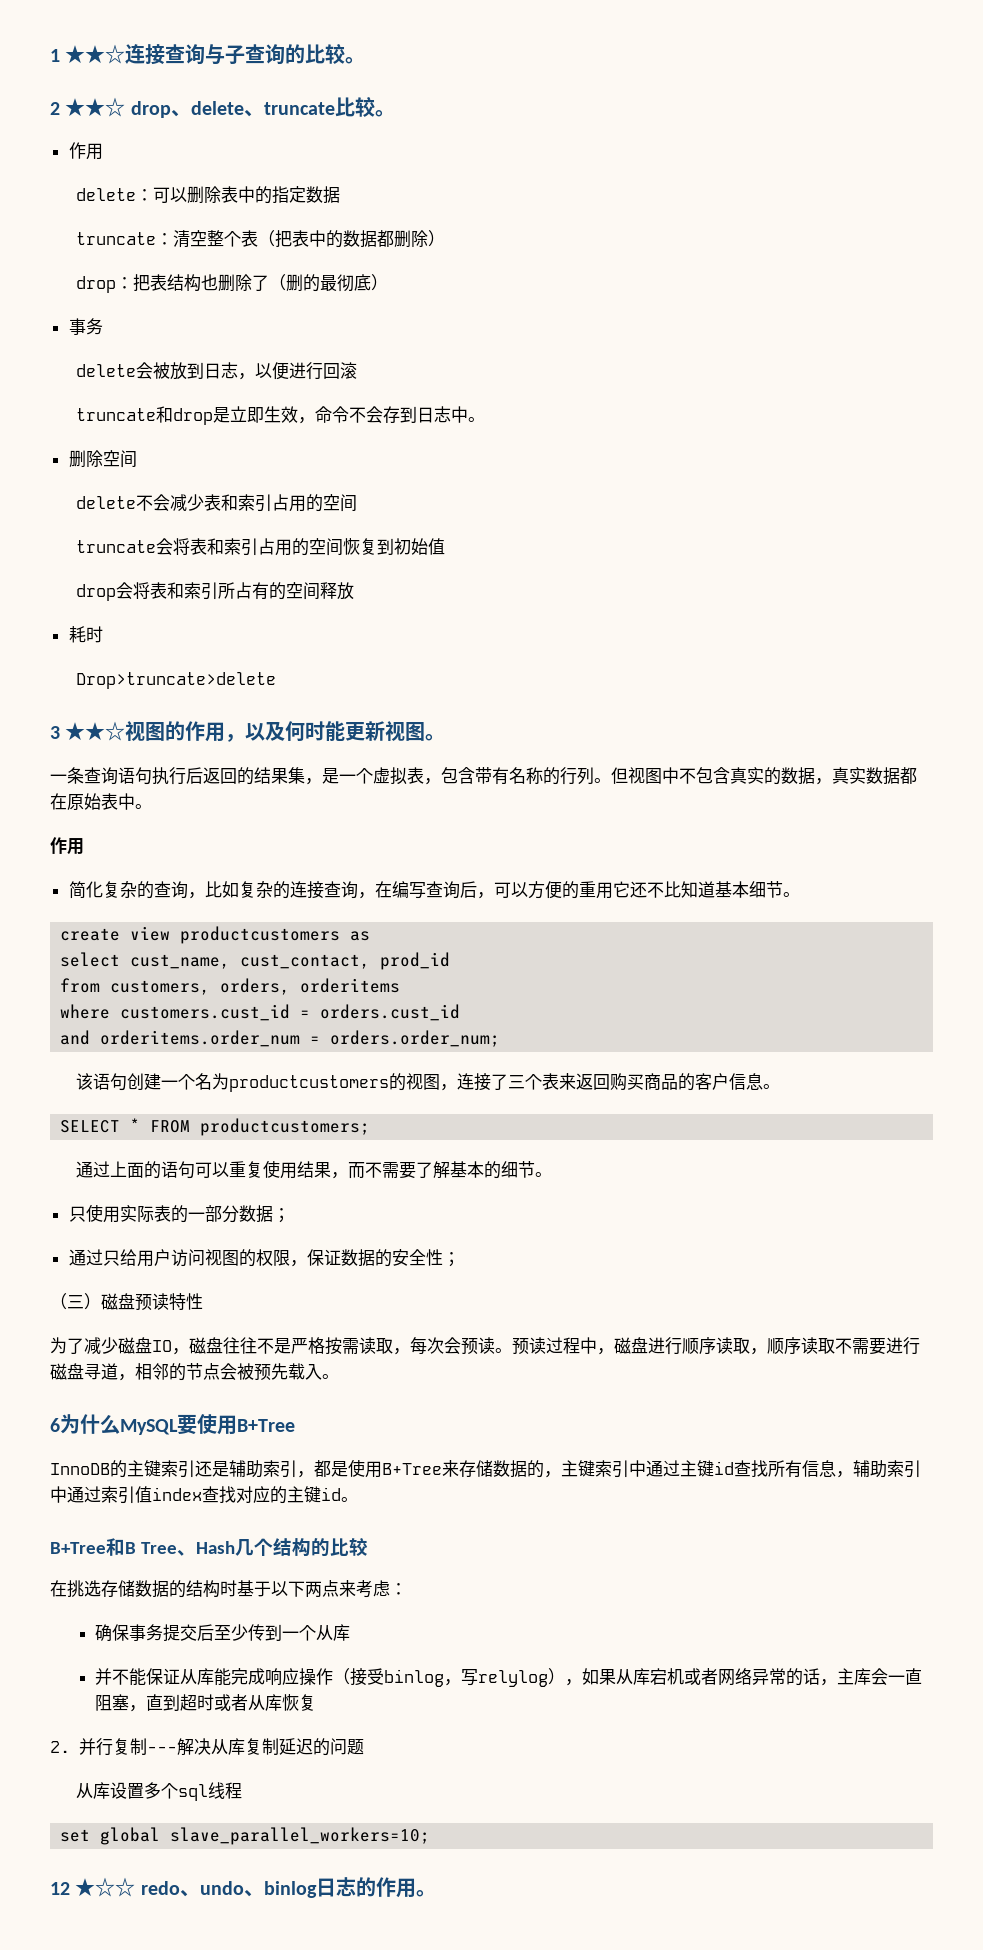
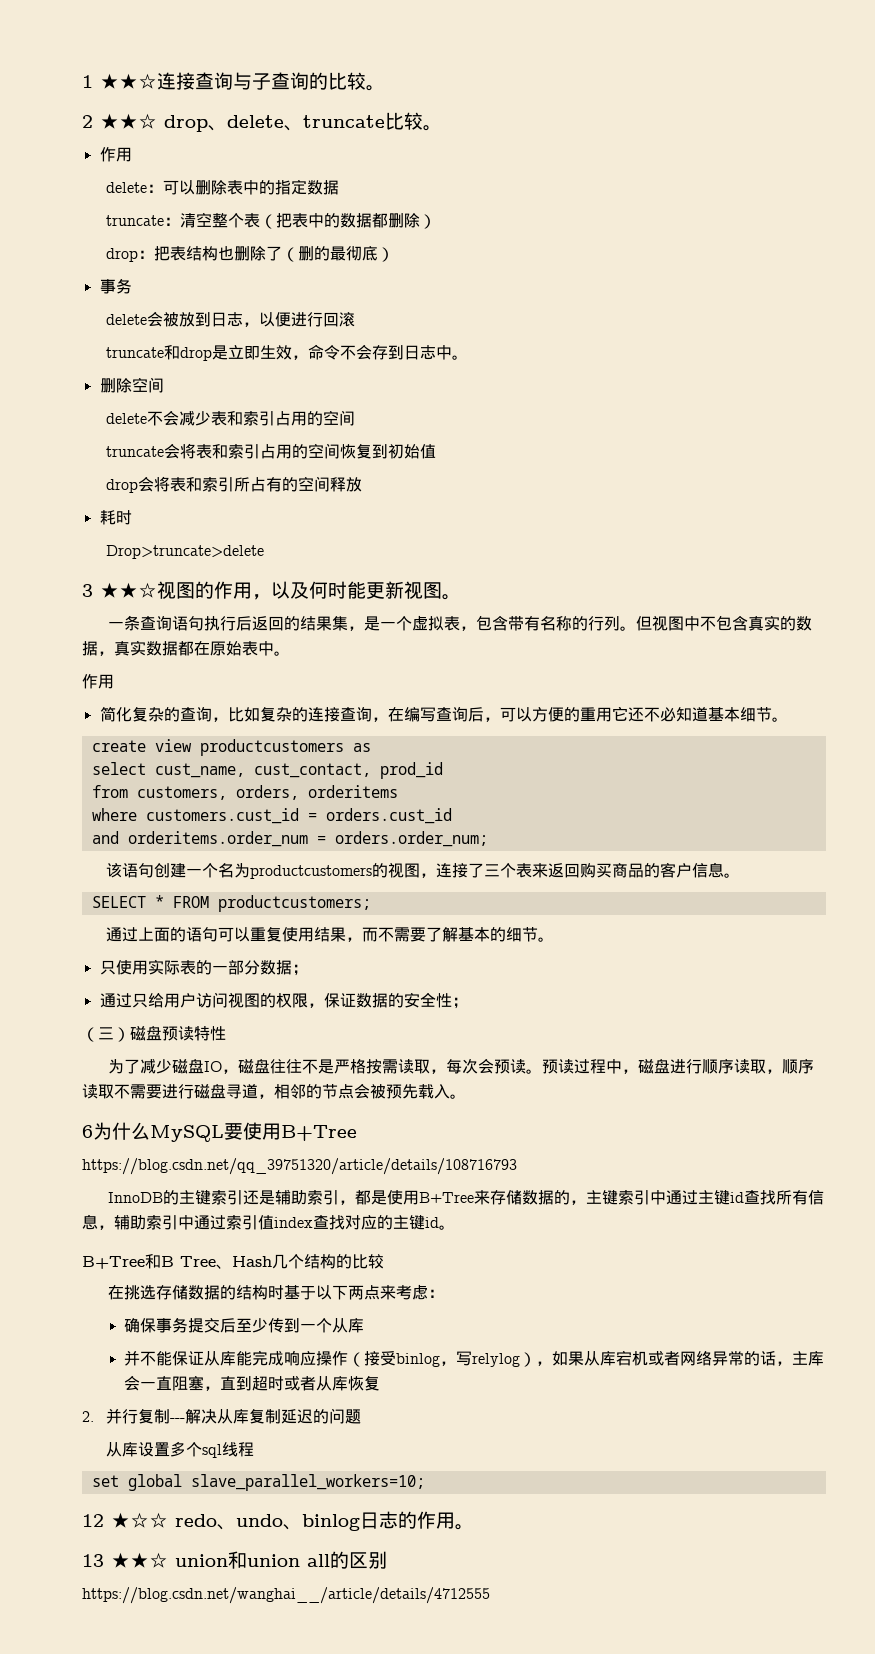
[663,881,681,898] 比 -> [659,707,676,722] 必
(295, 1425) none -> [82,1158,517,1175] // https://blog.csdn.net/qq_39751320/article/details/108716793
(436, 1893) none -> [82,1551,387,1569] [82,1587,490,1604] // 13 ★★☆ union和union all的区别 // https://blog.csdn.net/wanghai__/article/details/4712555

